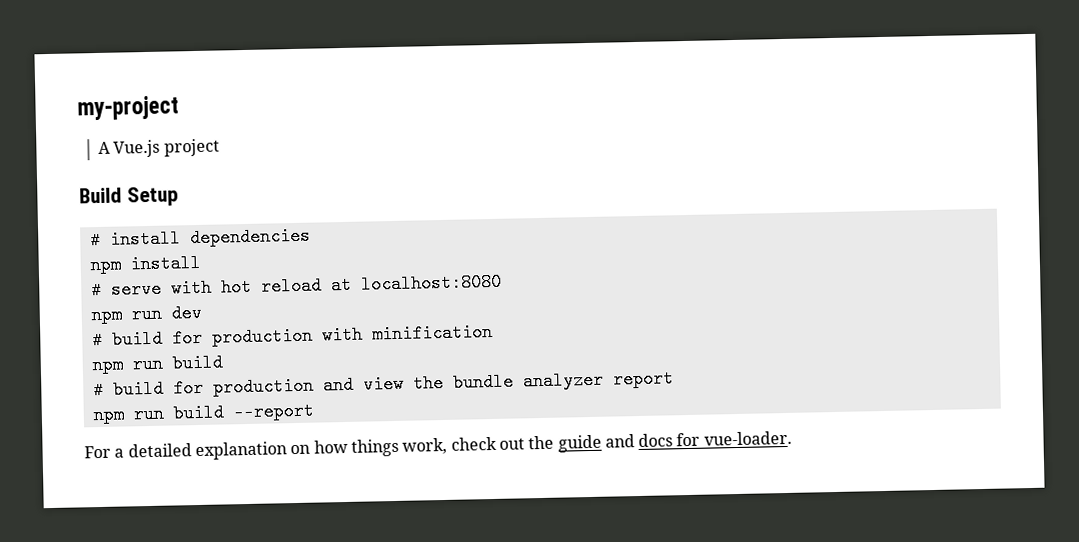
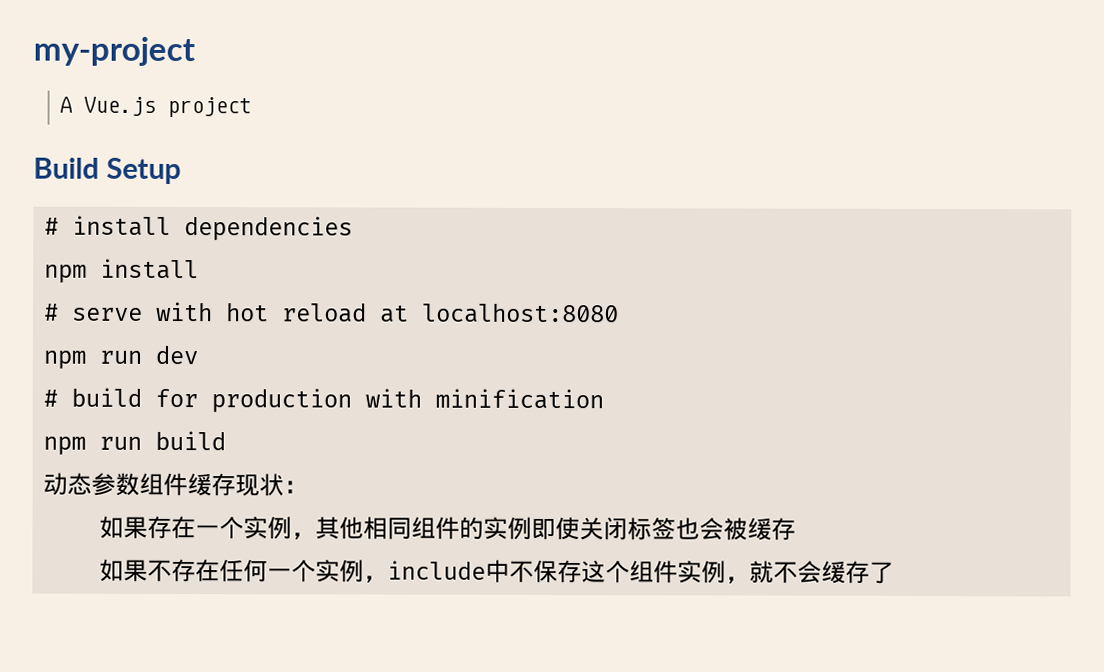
[92,369,674,400] [92,401,314,425] [84,430,792,461] # build for production and view the bundle analyzer report // npm run build --report // For a detailed explanation on how things work, check out the guide and docs for vue-loader. -> [42,472,308,497] [98,515,796,541] [98,558,894,584] 动态参数组件缓存现状： // 如果存在一个实例，其他相同组件的实例即使关闭标签也会被缓存 // 如果不存在任何一个实例，include中不保存这个组件实例，就不会缓存了

